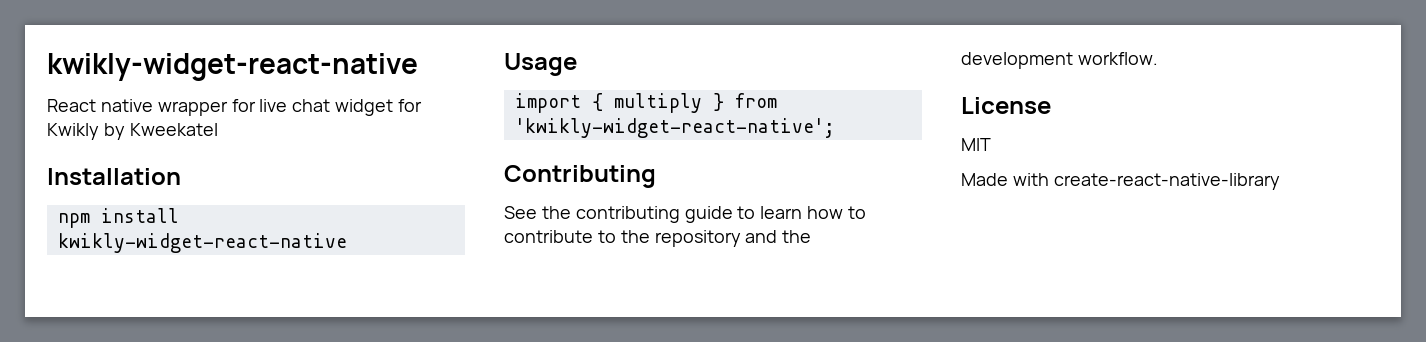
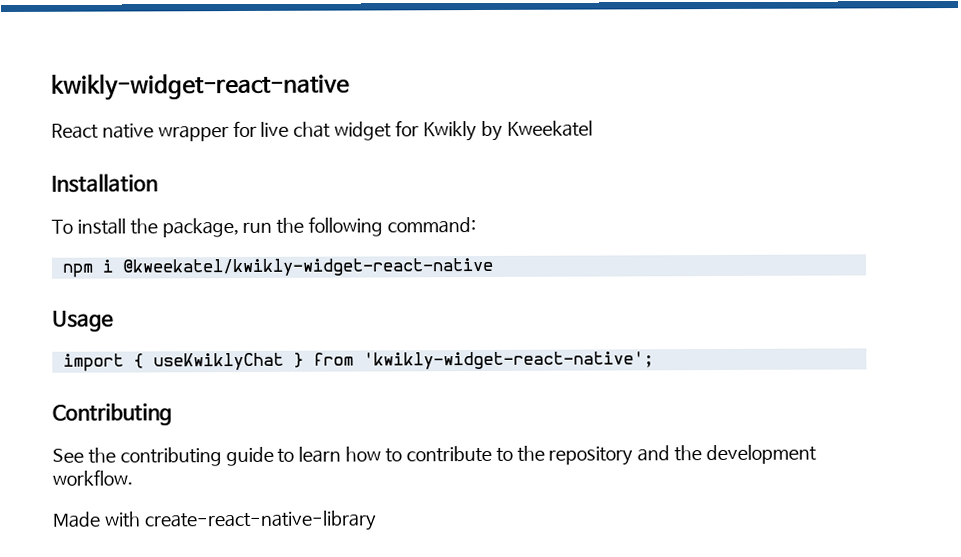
(181, 176) none -> [51,216,477,238] // To install the package, run the following command:
[100,208,179,223] [57,233,347,253] install kwikly-widget-react-native -> [101,257,493,277] i @kweekatel/kwikly-widget-react-native
[613,93,702,113] multiply -> [152,352,284,371] useKwiklyChat
[961,97,1051,114] [961,138,991,151] // License // MIT -> (133, 477) none

